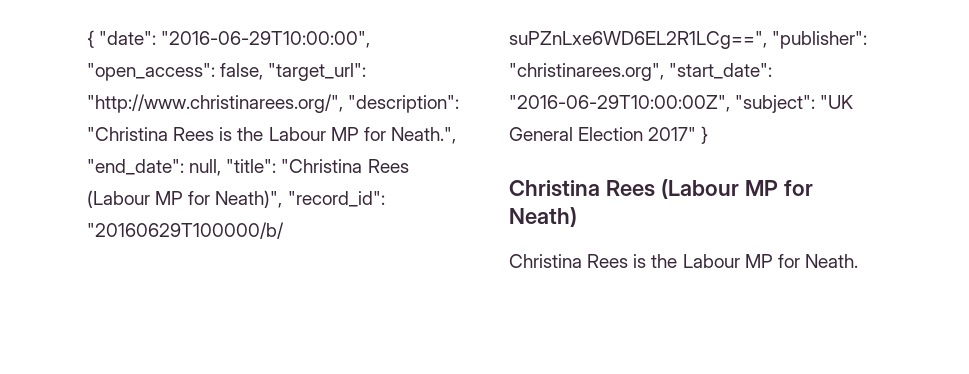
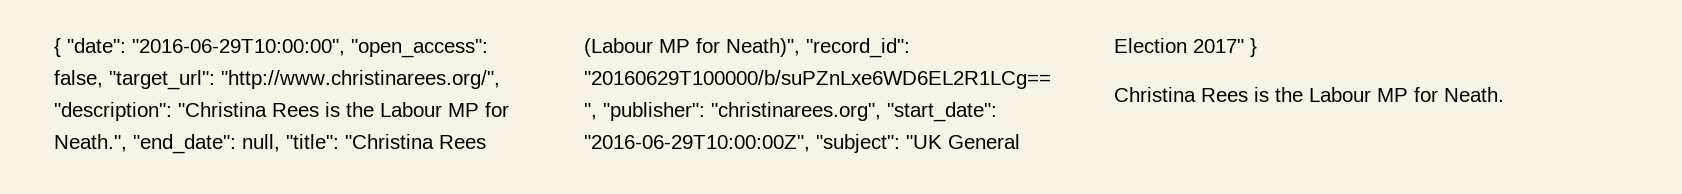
[509,179,813,199] [509,207,577,227] // Christina Rees (Labour MP for Neath) -> (1257, 47) none

